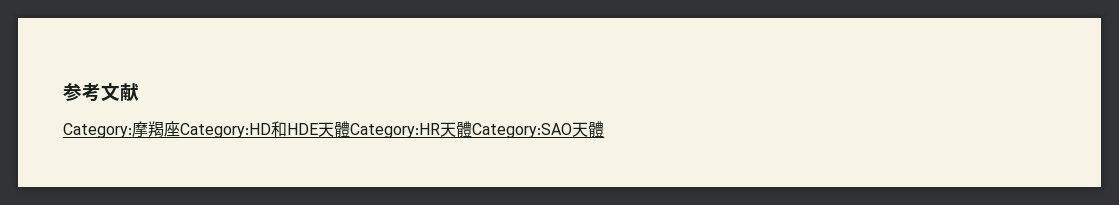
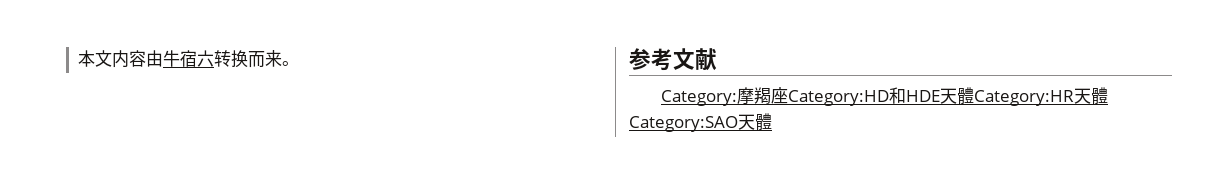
(63, 92) none -> [78,50,300,68] 本文内容由牛宿六转换而来。 //

